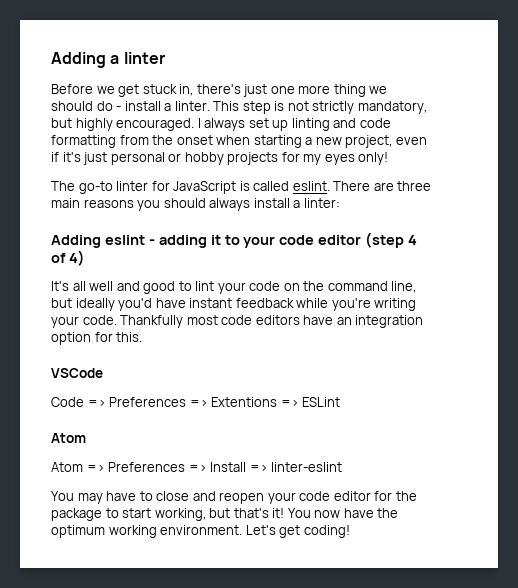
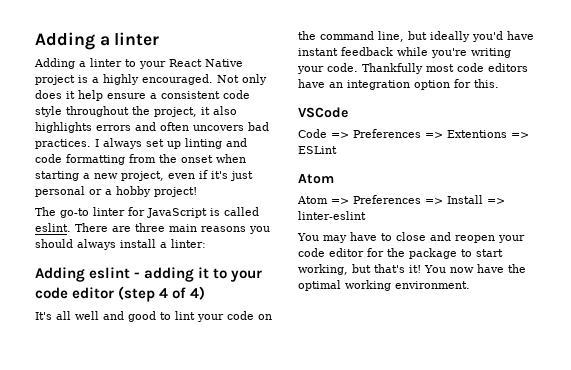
[51,84,388,97] [51,101,427,114] [51,118,195,131] Before we get stuck in, there's just one more thing we should do - install a linter. This step is not strictly mandatory, but highly encouraged. -> [34,58,243,69] [35,74,267,85] [35,90,250,101] [35,106,237,117] [35,122,269,133] [35,139,91,149] Adding a linter to your React Native project is a highly encouraged. Not only does it help ensure a consistent code style throughout the project, it also highlights errors and often uncovers bad practices.
[184,152,389,165] hobby projects for my eyes only! -> [105,186,197,197] a hobby project!
[51,525,105,538] optimum -> [298,280,341,291] optimal
[245,525,350,538] Let's get coding! -> (470, 285) none

